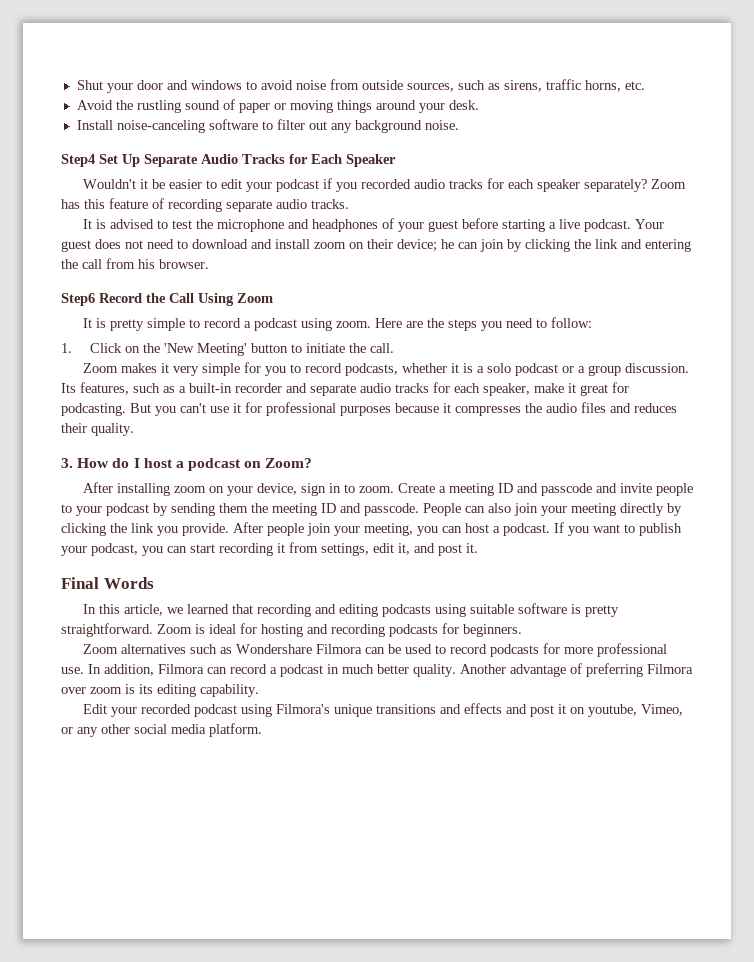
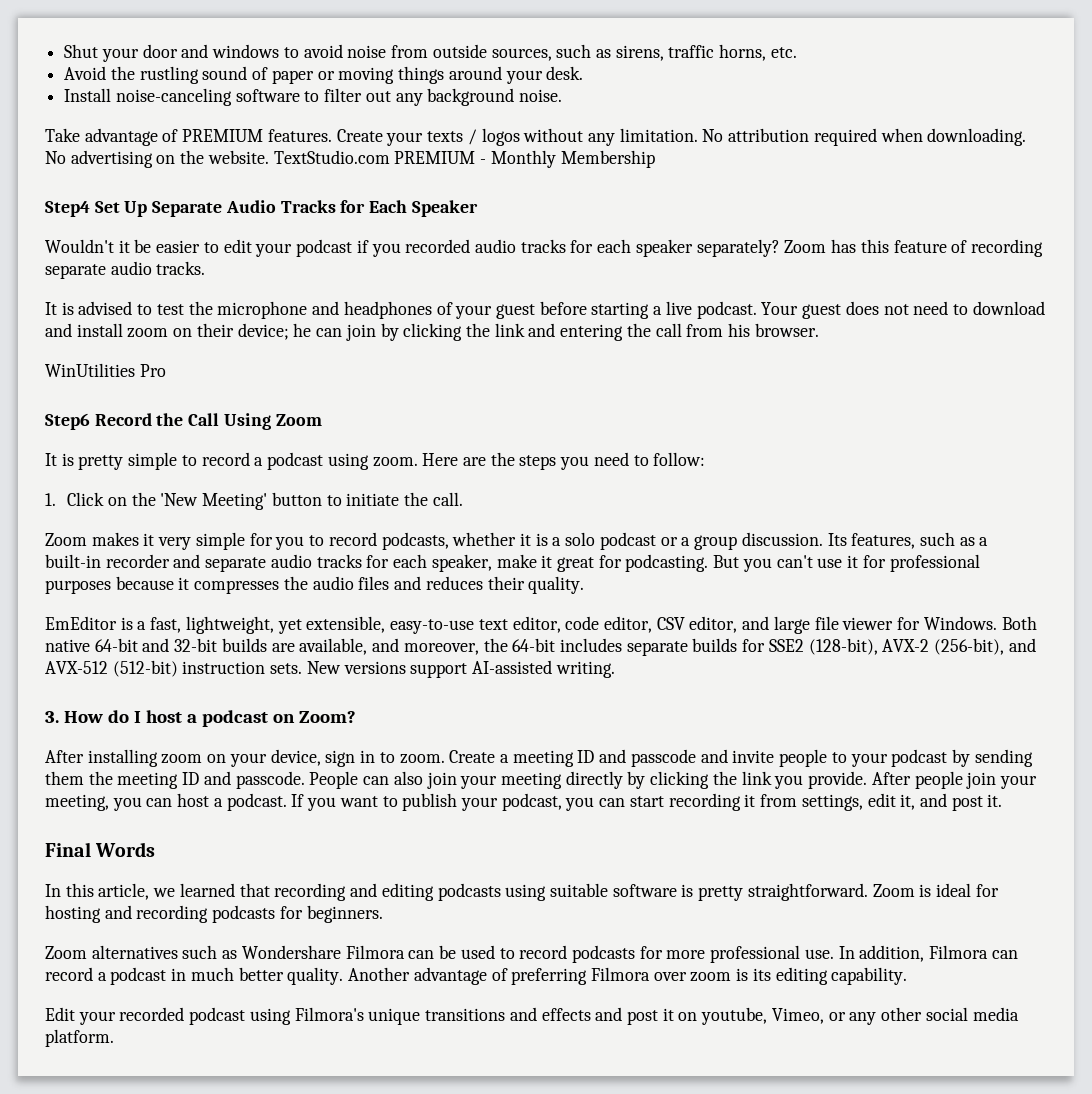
(459, 125) none -> [45,128,1027,146] [45,150,655,168] // Take advantage of PREMIUM features. Create your texts / logos without any limitation. No attribution required when downloading. No advertising on the website. TextStudio.com PREMIUM - Monthly Membership
(209, 264) none -> [45,363,166,377] // WinUtilities Pro
(134, 429) none -> [45,616,1037,634] [45,638,1036,656] [45,660,615,678] // EmEditor is a fast, lightweight, yet extensible, easy-to-use text editor, code editor, CSV editor, and large file viewer for Windows. Both native 64-bit and 32-bit builds are available, and moreover, the 64-bit includes separate builds for SSE2 (128-bit), AVX-2 (256-bit), and AVX-512 (512-bit) instruction sets. New versions support AI-assisted writing.

